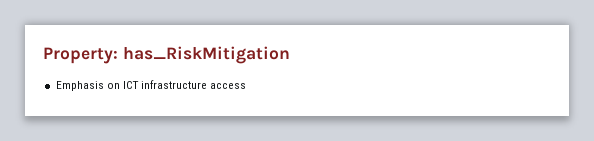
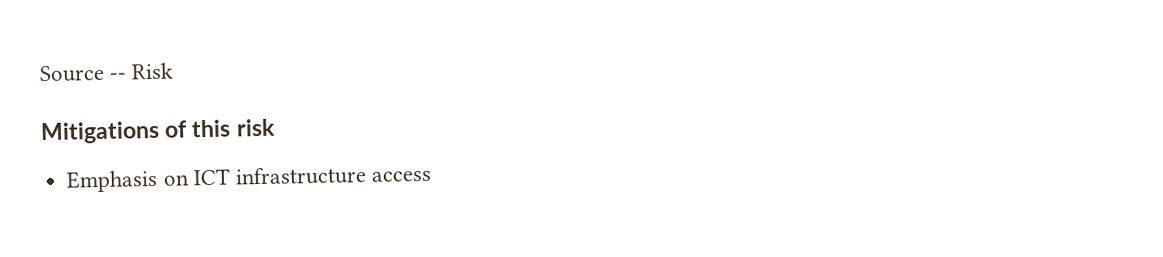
[43,46,290,64] Property: has_RiskMitigation -> [39,62,174,83] [40,118,276,145] Source -- Risk // Mitigations of this risk

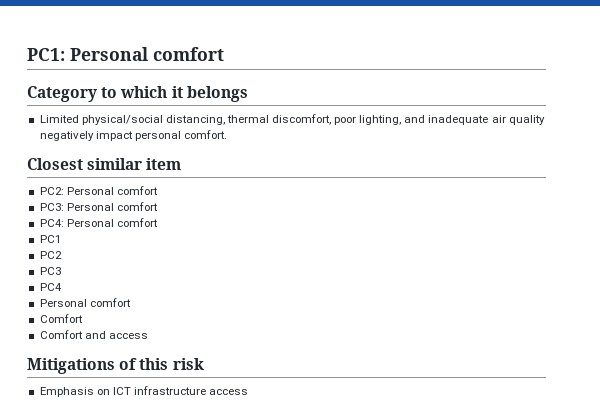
[39,62,174,83] Source -- Risk -> [27,47,224,61] [27,86,248,102] [39,114,545,125] [39,130,227,141] [27,158,182,170] [39,186,158,195] [39,202,158,211] [39,218,158,227] [39,235,61,243] [39,251,62,259] [39,267,61,275] [39,283,62,291] [39,298,131,307] [39,314,83,323] [39,330,148,339] PC1: Personal comfort // Category to which it belongs // Limited physical/social distancing, thermal discomfort, poor lighting, and inadequate air quality negatively impact personal comfort. // Closest similar item // PC2: Personal comfort // PC3: Personal comfort // PC4: Personal comfort // PC1 // PC2 // PC3 // PC4 // Personal comfort // Comfort // Comfort and access

